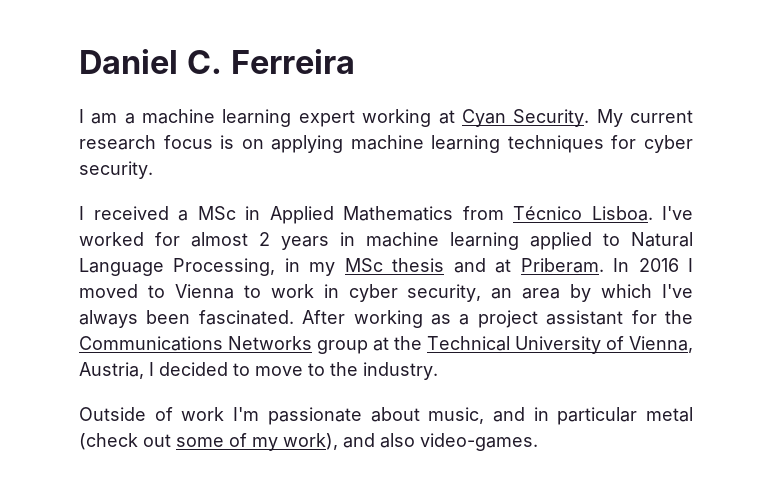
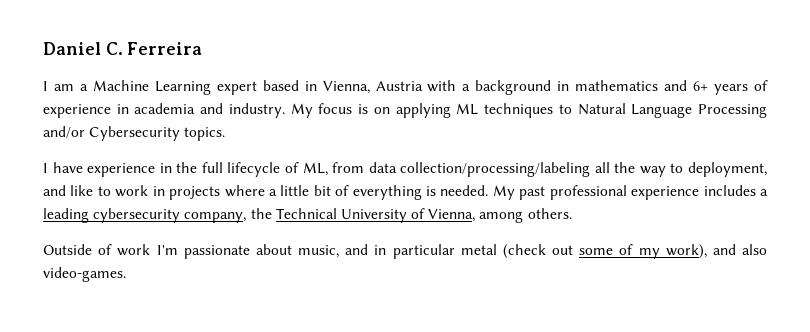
[142,109,693,127] [79,135,693,153] [79,161,153,179] [79,206,693,224] [79,232,693,250] [79,258,693,276] [79,284,693,302] [79,310,693,328] [79,336,389,354] machine learning expert working at Cyan Security. My current research focus is on applying machine learning techniques for cyber security. // I received a MSc in Applied Mathematics from Técnico Lisboa. I've worked for almost 2 years in machine learning applied to Natural Language Processing, in my MSc thesis and at Priberam. In 2016 I moved to Vienna to work in cyber security, an area by which I've always been fascinated. After working as a project assistant for the Communications Networks group at -> [92,80,769,95] [43,103,768,118] [43,126,226,141] [43,162,767,177] [43,185,769,200] [43,208,247,223] Machine Learning expert based in Vienna, Austria with a background in mathematics and 6+ years of experience in academia and industry. My focus is on applying ML techniques to Natural Language Processing and/or Cybersecurity topics. // I have experience in the full lifecycle of ML, from data collection/processing/labeling all the way to deployment, and like to work in projects where a little bit of everything is needed. My past professional experience includes a leading cybersecurity company,
[79,362,438,380] Austria, I decided to move to the industry. -> [479,208,572,223] among others.

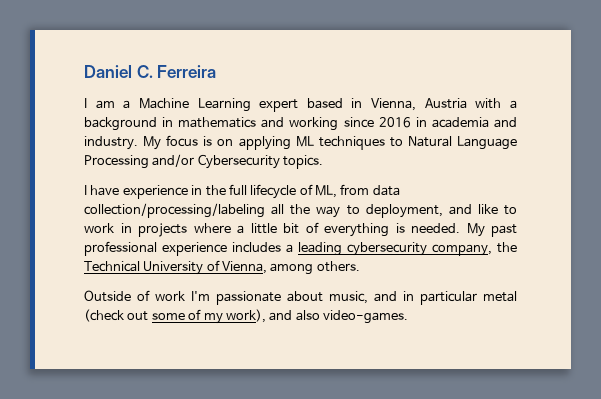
[693,80,769,95] [43,104,111,118] 6+ years of experience -> [289,117,411,131] working since 2016

